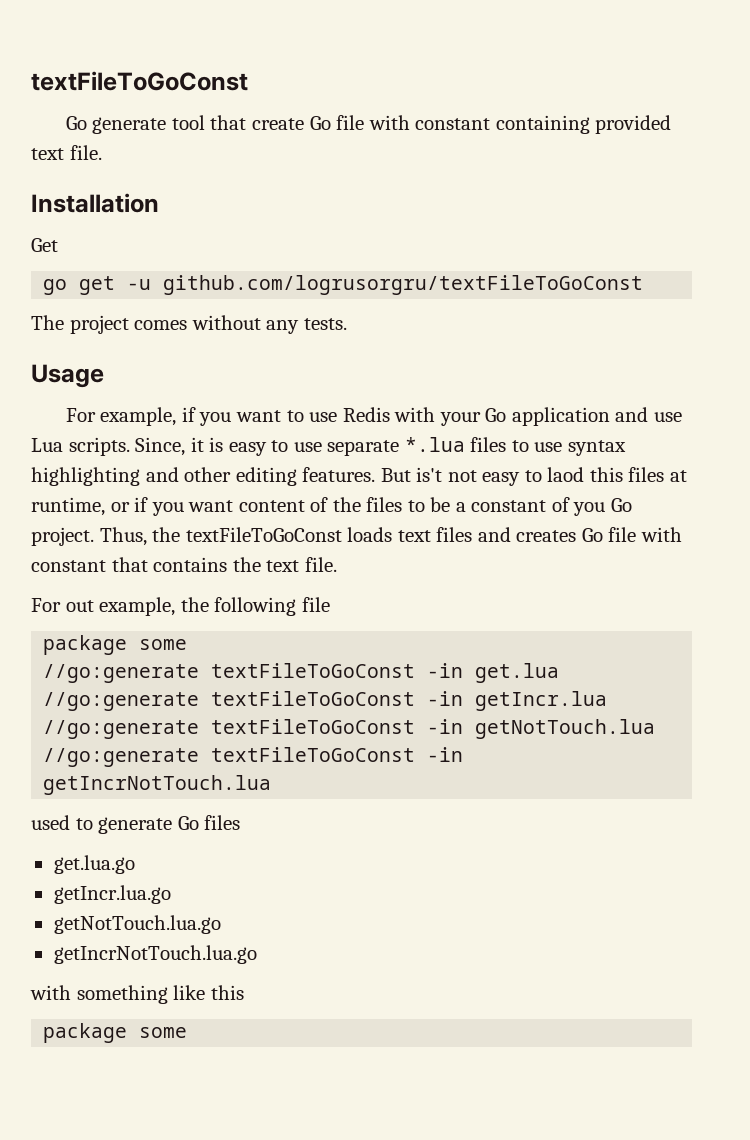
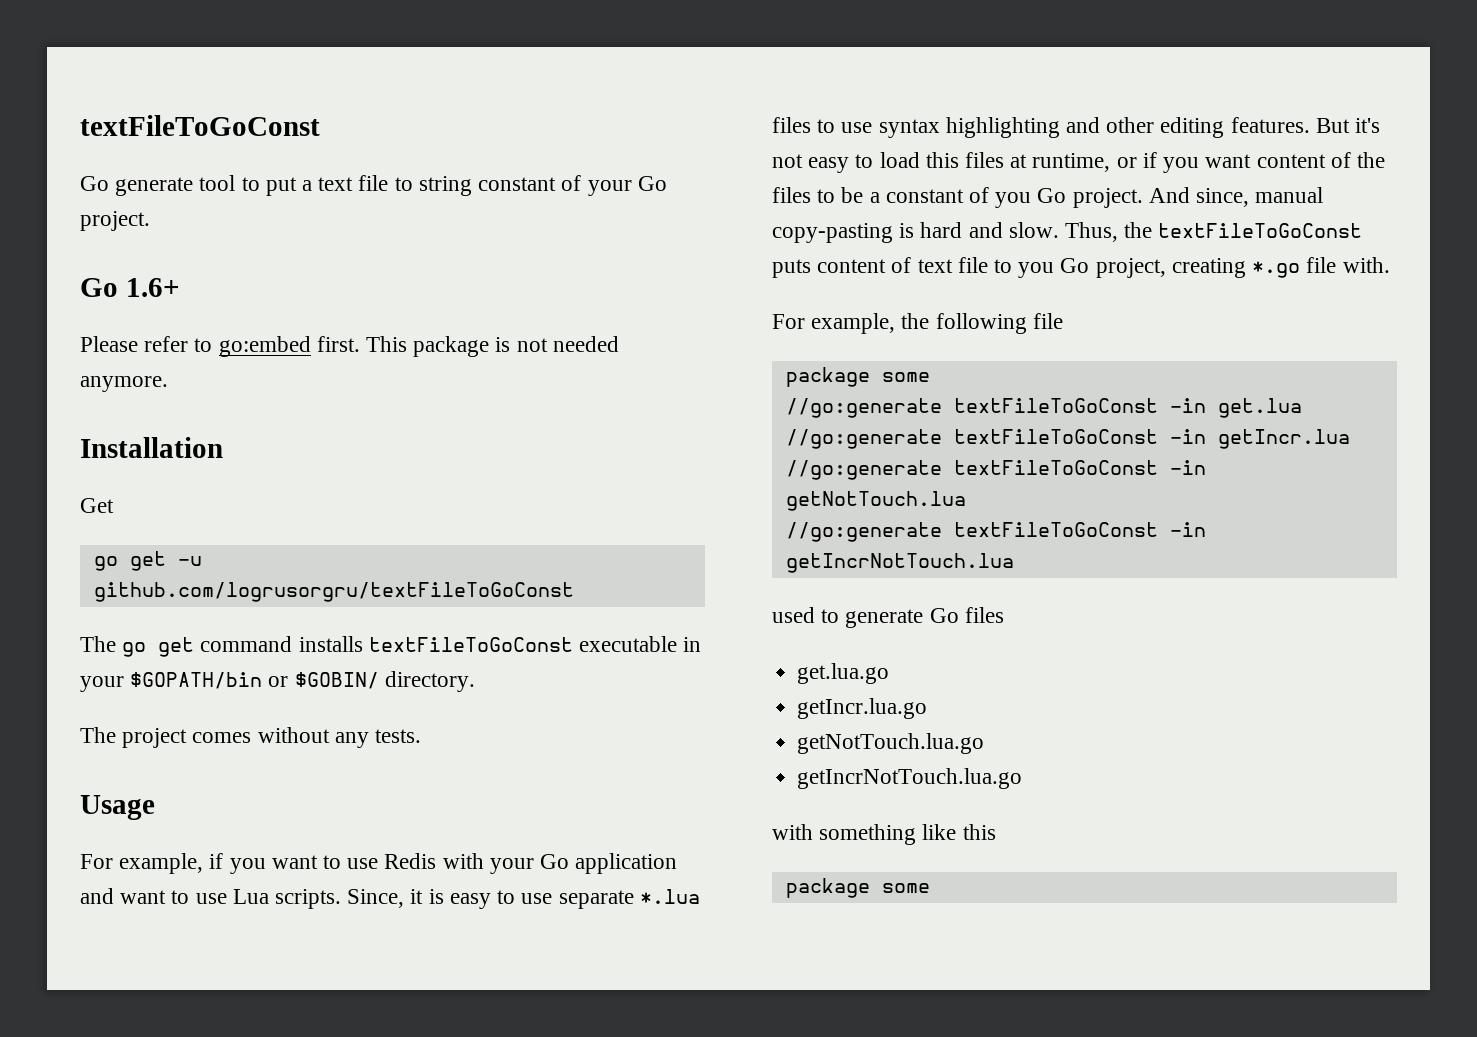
[210,115,672,134] [31,145,102,160] that create Go file with constant containing provided text file. -> [241,175,667,196] [80,211,150,231] [80,278,180,297] [80,336,619,357] [80,376,168,392] to put a text file to string constant of your Go project. // Go 1.6+ // Please refer to go:embed first. This package is not needed anymore.
(644, 285) none -> [80,636,702,657] [80,671,475,692] // The go get command installs textFileToGoConst executable in your $GOPATH/bin or $GOBIN/ directory.
(649, 414) none -> [120,890,190,904] want to
[416,467,443,482] is't -> [1355,118,1381,133] it's
[547,467,585,482] laod -> [879,152,920,168] load
[99,527,682,546] [31,557,337,572] [31,598,94,612] Thus, the textFileToGoConst loads text files and creates Go file with constant that contains the text file. // For out -> [1148,187,1324,207] [772,222,1363,243] [772,257,1390,278] [772,314,805,329] And since, manual copy-pasting is hard and slow. Thus, the textFileToGoConst puts content of text file to you Go project, creating *.go file with. // For

